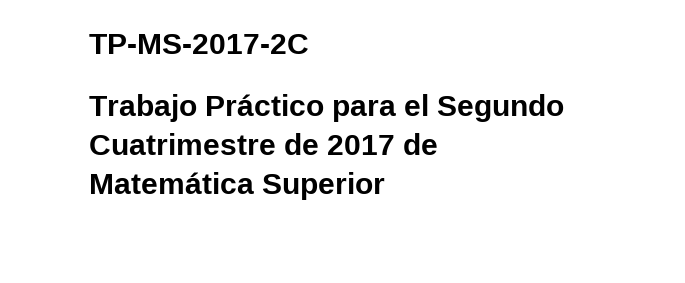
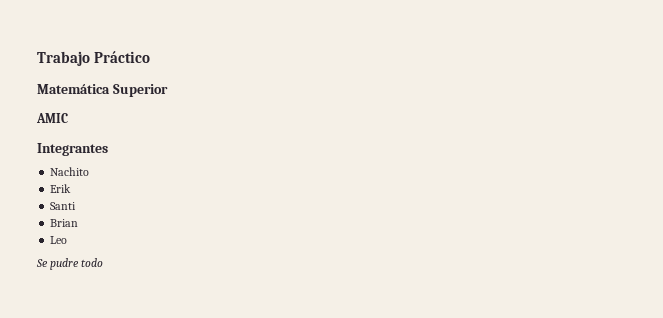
[89,34,309,54] TP-MS-2017-2C // -> (37, 58) none
[332,94,565,122] [89,133,439,155] [89,172,386,200] para el Segundo Cuatrimestre de 2017 de Matemática Superior -> [37,84,168,97] [36,113,68,123] [37,143,108,156] [50,167,90,176] [50,184,72,193] [50,202,77,210] [50,219,79,227] [50,236,68,244] [36,258,104,270] // Matemática Superior // AMIC // Integrantes // Nachito // Erik // Santi // Brian // Leo // Se pudre todo

